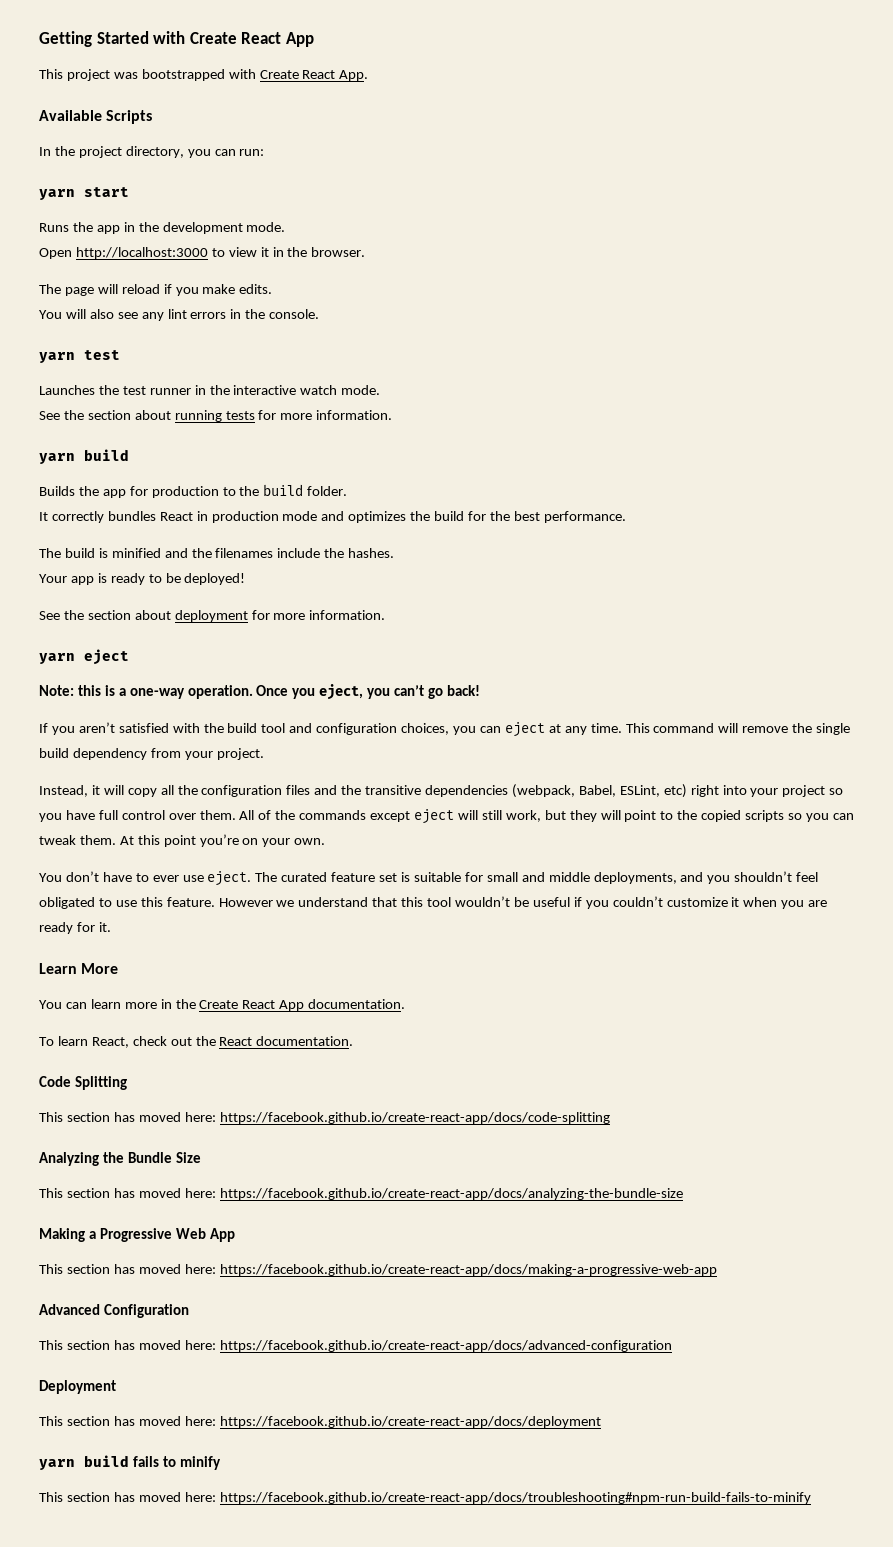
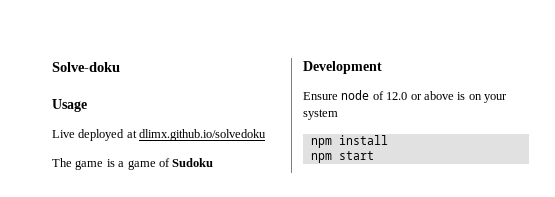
[39,31,314,47] [39,69,369,81] [39,110,153,124] [39,146,265,158] [39,187,129,200] [39,222,286,234] [39,247,366,259] [39,284,273,296] [39,309,320,321] [39,350,120,363] [39,385,381,395] [39,410,393,422] [39,449,129,464] [39,484,348,498] [39,511,626,523] [39,548,395,558] [39,573,246,585] [39,610,386,622] [39,649,129,665] [39,684,480,700] [39,722,851,737] [39,748,264,760] [39,784,844,798] [39,809,854,824] [39,834,326,847] [39,871,819,886] [39,896,828,909] [39,922,111,934] [39,963,119,974] [39,999,406,1011] [39,1036,354,1048] [39,1076,128,1090] [39,1112,610,1124] [39,1152,202,1166] [39,1188,683,1200] [39,1228,236,1242] [39,1264,717,1276] [39,1304,190,1318] [39,1340,672,1352] [39,1380,116,1394] [39,1416,601,1428] [39,1455,222,1470] [39,1492,811,1504] Getting Started with Create React App // This project was bootstrapped with Create React App. // Available Scripts // In the project directory, you can run: // yarn start // Runs the app in the development mode. // Open http://localhost:3000 to view it in the browser. // The page will reload if you make edits. // You will also see any lint errors in the console. // yarn test // Launches the test runner in the interactive watch mode. // See the section about running tests for more information. // yarn build // Builds the app for production to the build folder. // It correctly bundles React in production mode and optimizes the build for the best performance. // The build is minified and the filenames include the hashes. // Your app is ready to be deployed! // See the section about deployment for more information. // yarn eject // Note: this is a one-way operation. Once you eject, you can’t go back! // If you aren’t satisfied with the build tool and configuration choices, you can eject at any time. This command will remove the single build dependency from your project. // Instead, it will copy all the configuration files and the transitive dependencies (webpack, Babel, ESLint, etc) right into your project so you have full control over them. All of the commands except eject will still work, but they will point to the copied scripts so you can tweak them. At this point you’re on your own. // You don’t have to ever use eject. The curated feature set is suitable for small and middle deployments, and you shouldn’t feel obligated to use this feature. However we understand that this tool wouldn’t be useful if you couldn’t customize it when you are ready for it. // Learn More // You can learn more in the Create React App documentation. // To learn React, check out the React documentation. // Code Splitting // This section has moved here: https://facebook.github.io/create-react-app/docs/code-splitting // Analyzing the Bundle Size // This section has moved here: https://facebook.github.io/create-react-app/docs/analyzing-the-bundle-size // Making a Progressive Web App // This section has moved here: https://facebook.github.io/create-react-app/docs/making-a-progressive-web-app // Advanced Configuration // This section has moved here: https://facebook.github.io/create-react-app/docs/advanced-configuration // Deployment // This section has moved here: https://facebook.github.io/create-react-app/docs/deployment // yarn build fails to minify // This section has moved here: https://facebook.github.io/create-react-app/docs/troubleshooting#npm-run-build-fails-to-minify -> [52,62,120,72] [52,99,87,112] [52,129,267,141] [52,158,214,170] [303,61,382,74] [303,90,507,103] [303,109,338,120] [310,135,388,148] [310,151,374,163] Solve-doku // Usage // Live deployed at dlimx.github.io/solvedoku // The game is a game of Sudoku // Development // Ensure node of 12.0 or above is on your system // npm install // npm start

